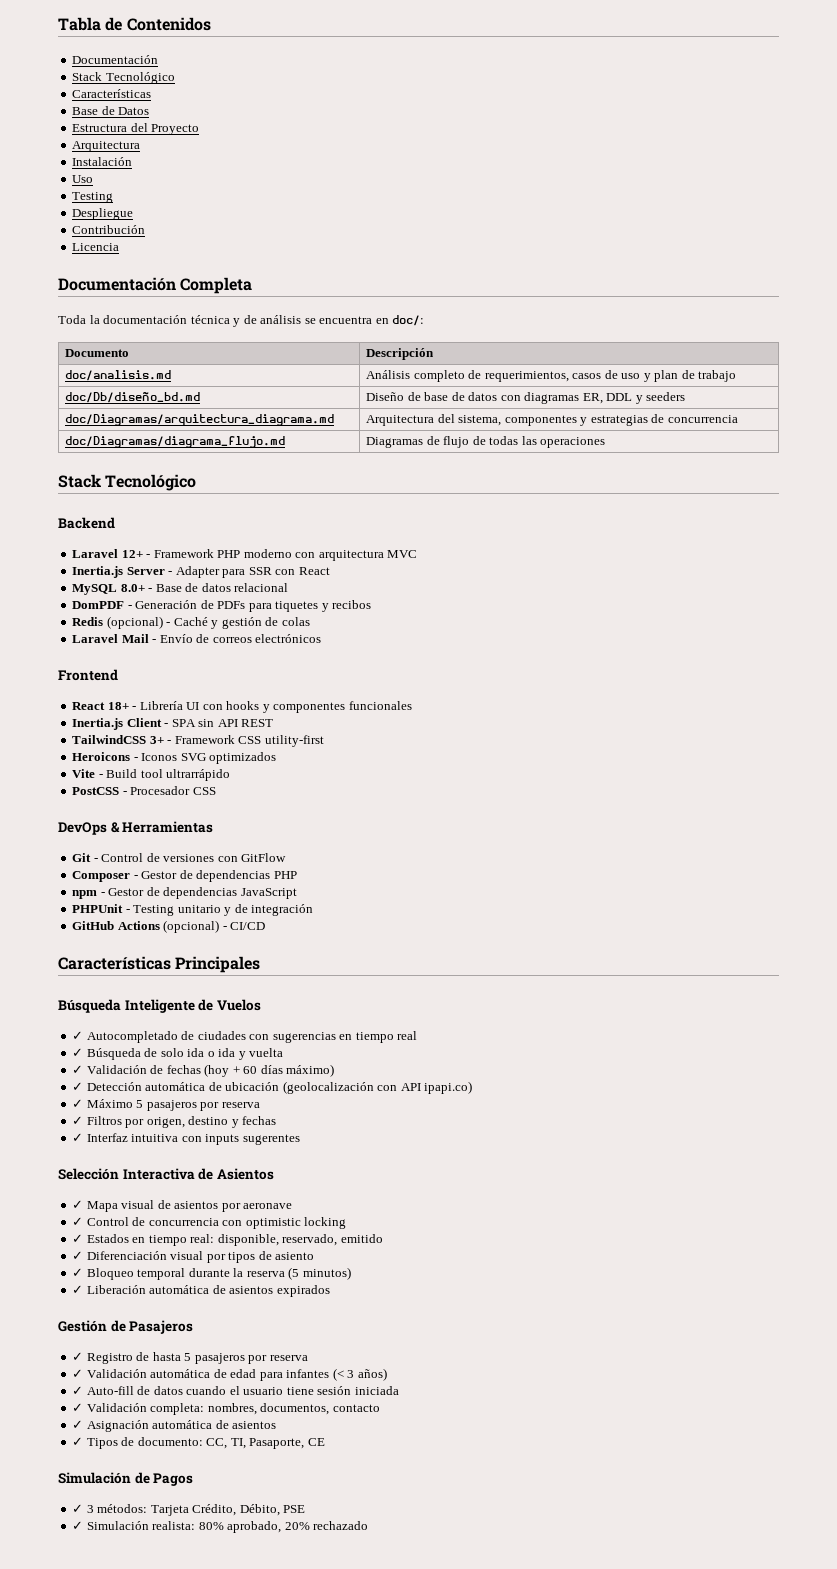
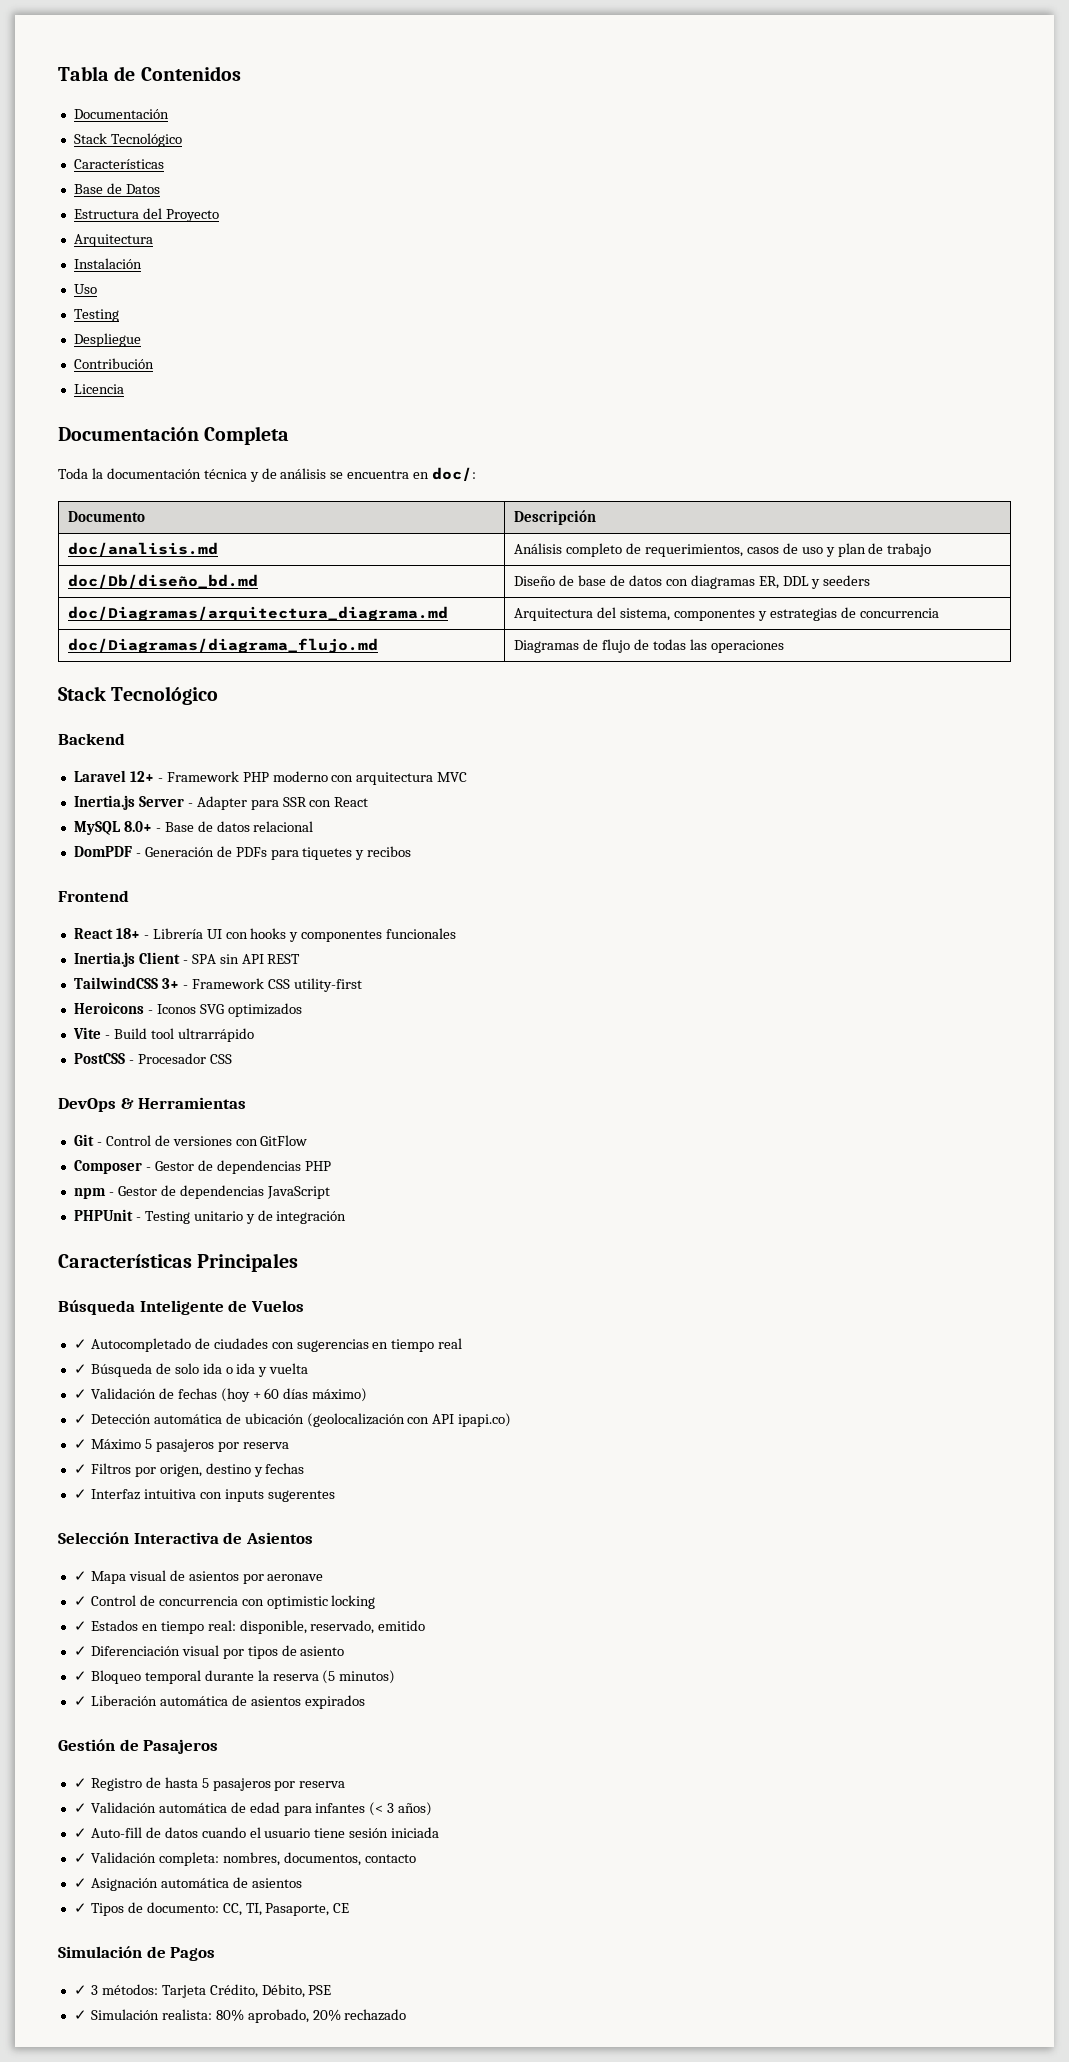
[72,616,310,629] [72,634,322,643] // Redis (opcional) - Caché y gestión de colas // Laravel Mail - Envío de correos electrónicos -> (412, 851) none
[72,920,266,933] // GitHub Actions (opcional) - CI/CD -> (347, 1217) none

